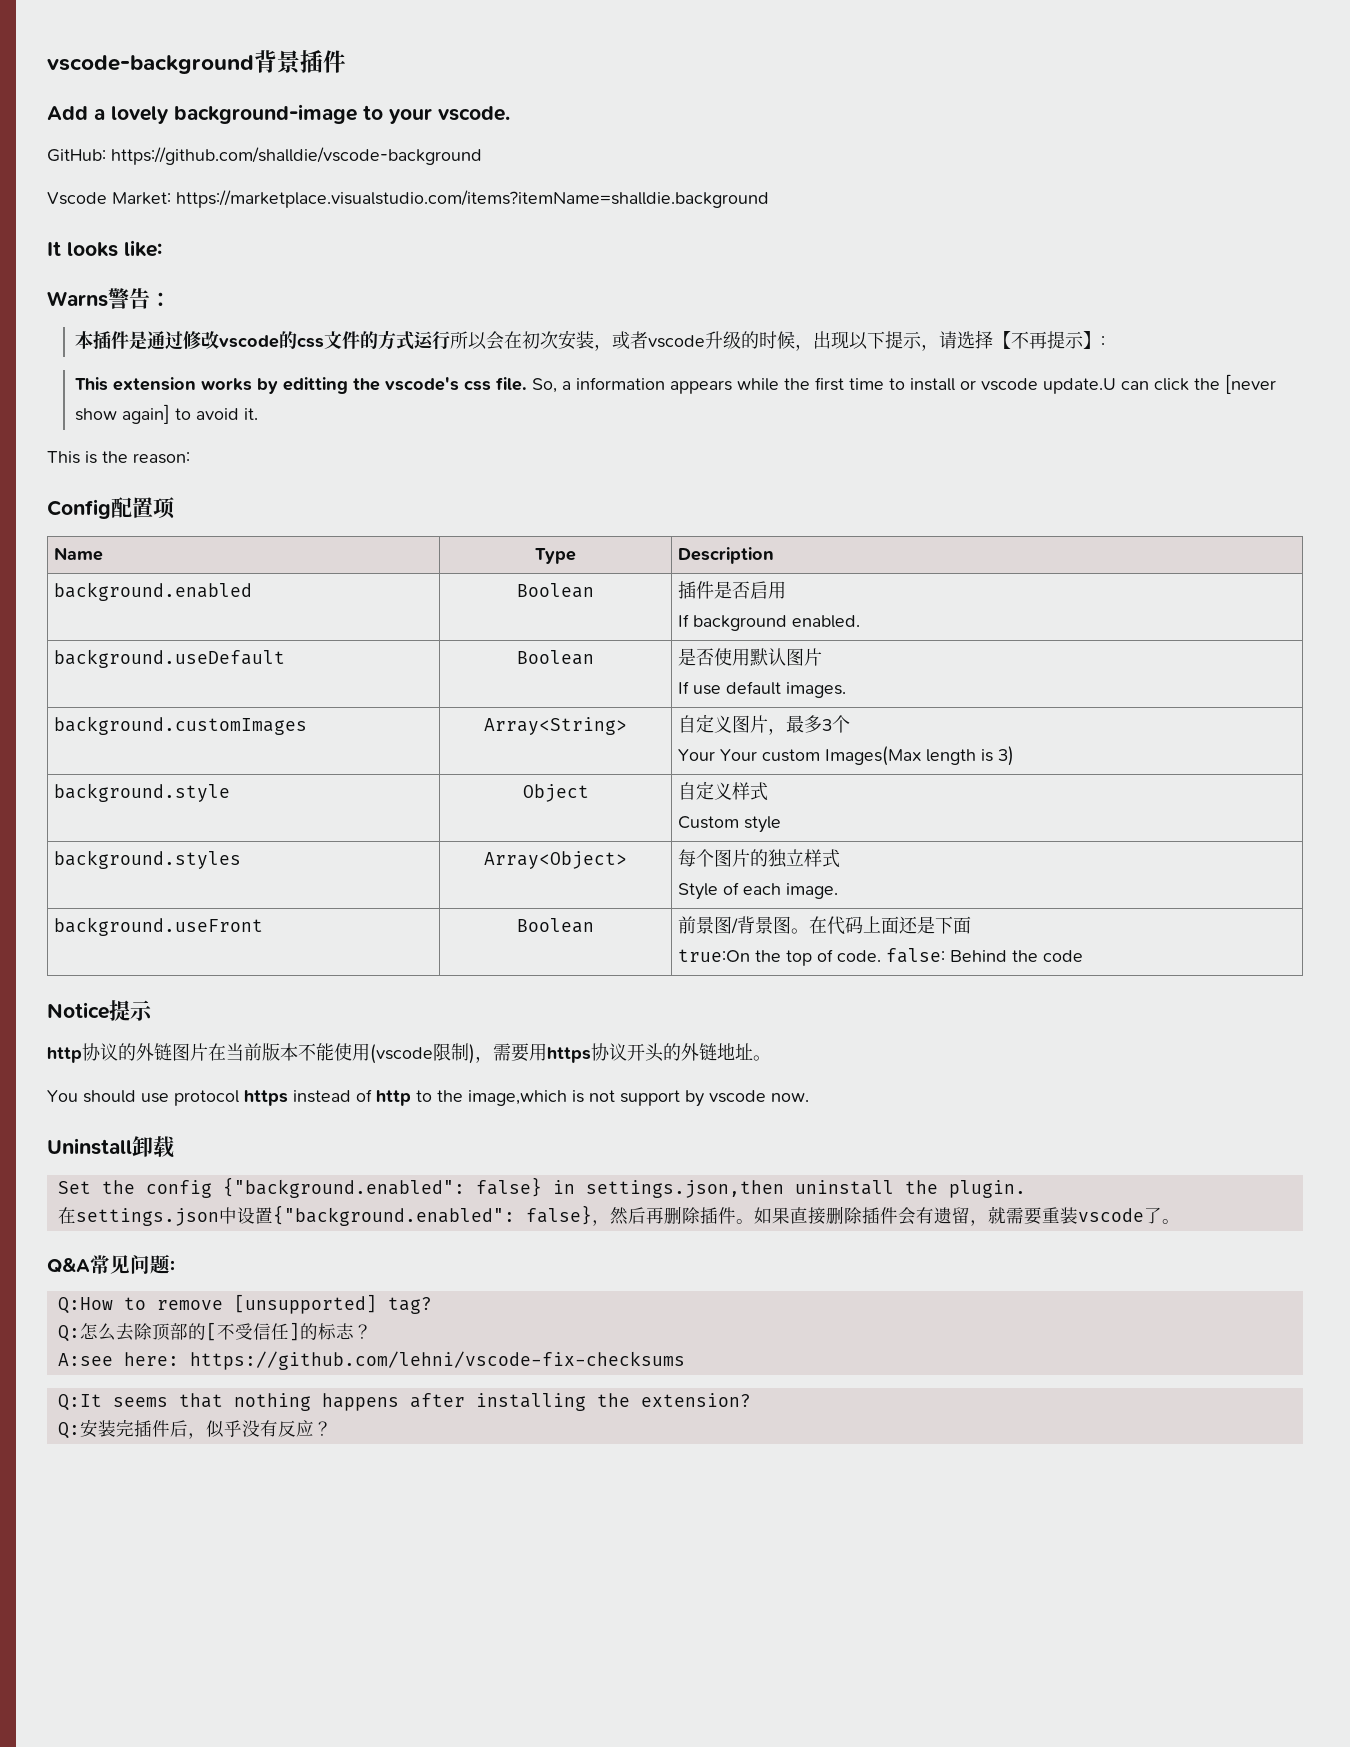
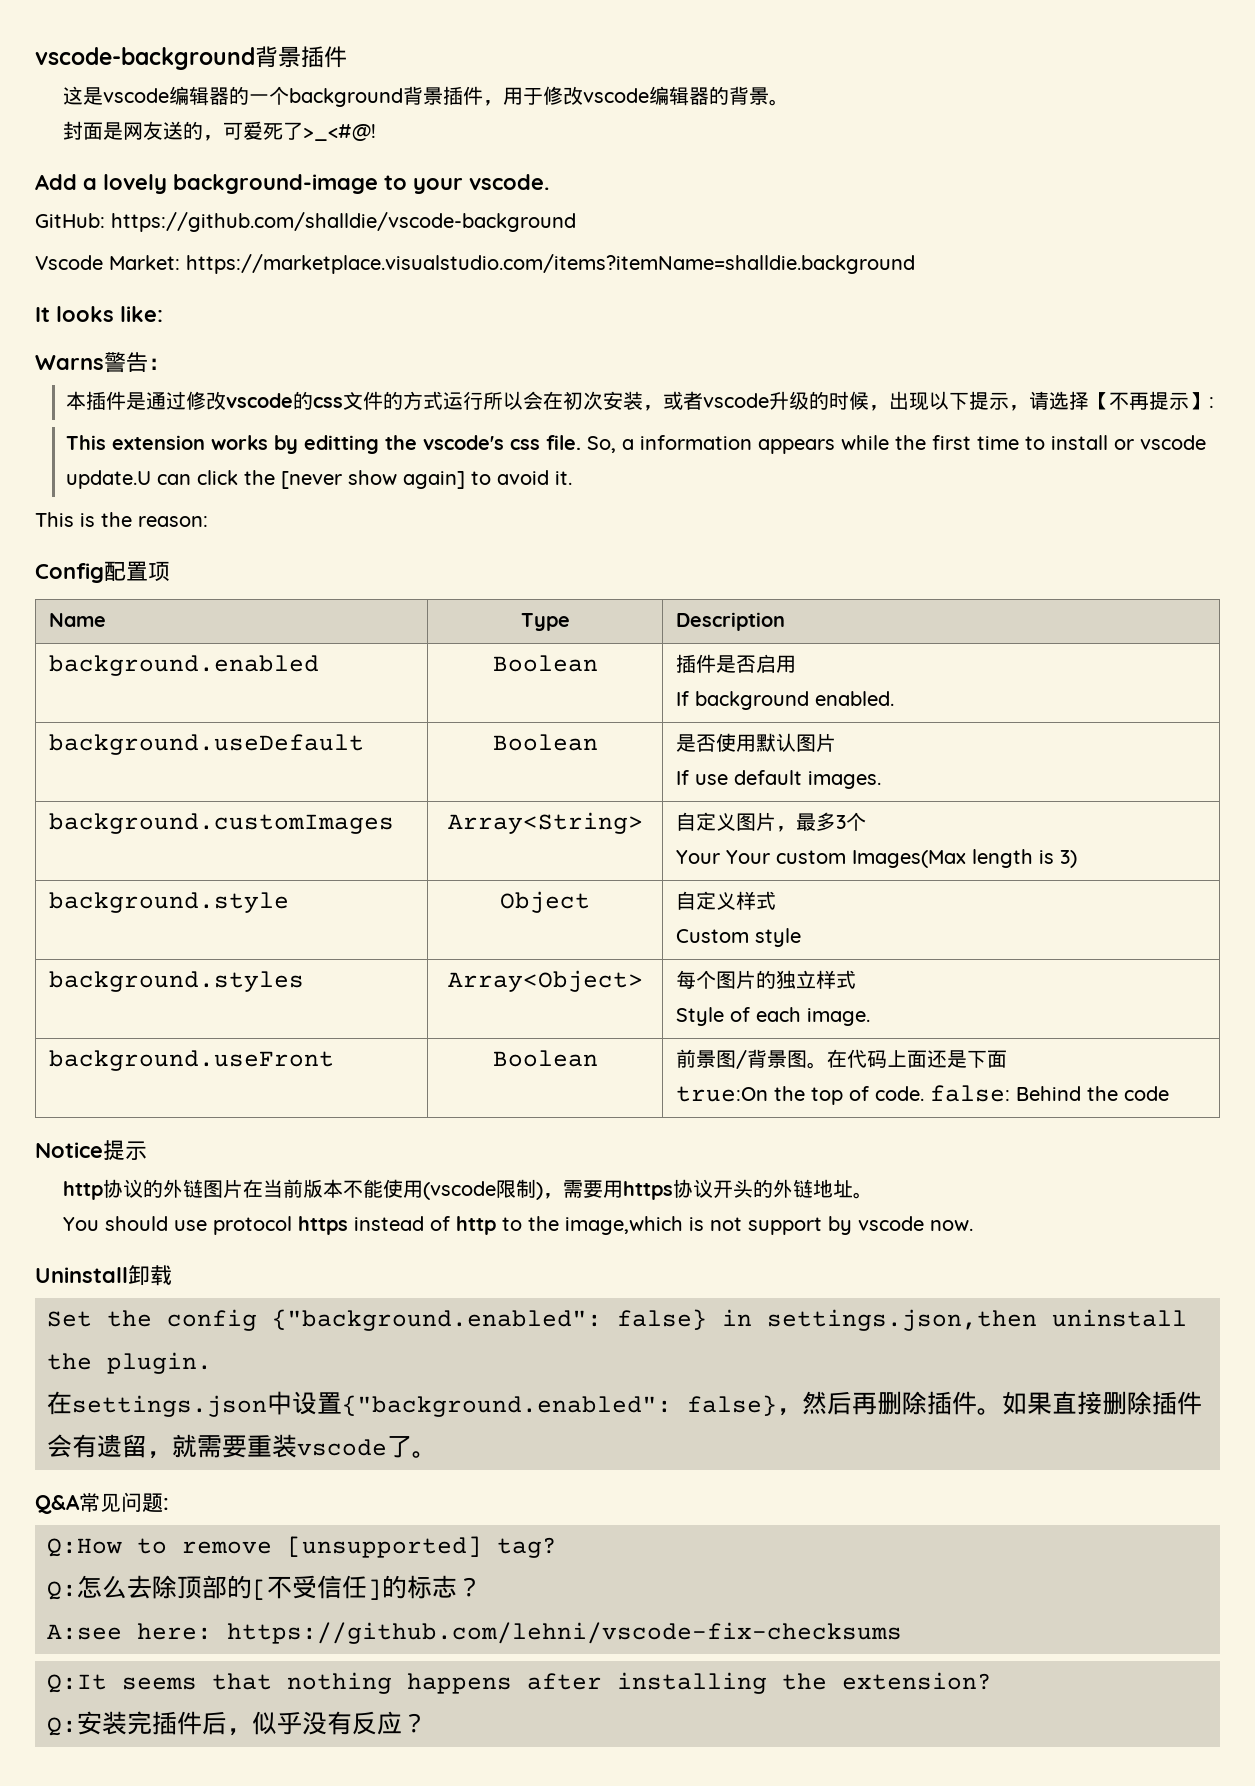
(346, 61) none -> [62,86,789,107] [62,121,376,141] // 这是vscode编辑器的一个background背景插件，用于修改vscode编辑器的背景。 // 封面是网友送的，可爱死了>_<#@!

